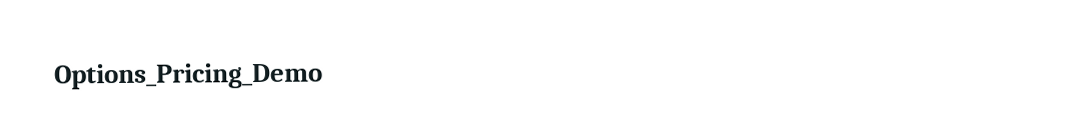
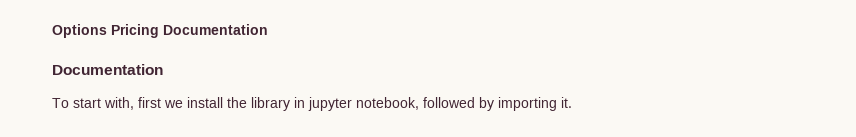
[54,62,323,90] Options_Pricing_Demo -> [52,24,268,38] [52,64,163,75] [52,97,572,111] Options Pricing Documentation // Documentation // To start with, first we install the library in jupyter notebook, followed by importing it.

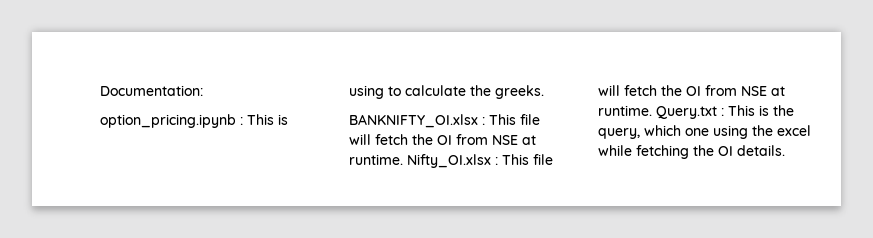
[52,24,268,38] [52,64,163,75] [52,97,572,111] Options Pricing Documentation // Documentation // To start with, first we install the library in jupyter notebook, followed by importing it. -> [100,85,203,96] [100,114,288,128] [349,85,544,99] [349,114,540,128] [349,134,536,145] [349,154,553,168] [598,85,785,96] [598,105,794,119] [598,125,811,139] [598,145,785,159] Documentation: // option_pricing.ipynb : This is using to calculate the greeks. // BANKNIFTY_OI.xlsx : This file will fetch the OI from NSE at runtime. Nifty_OI.xlsx : This file will fetch the OI from NSE at runtime. Query.txt : This is the query, which one using the excel while fetching the OI details.

